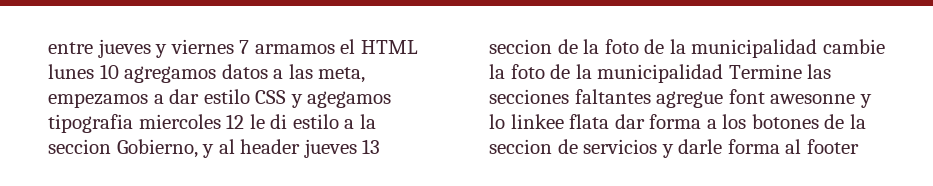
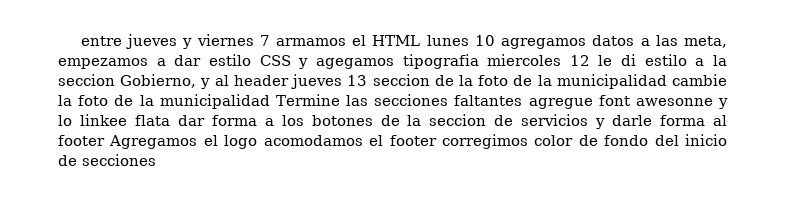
(859, 146) none -> [109,134,727,149] [58,154,156,166] Agregamos el logo acomodamos el footer corregimos color de fondo del inicio de secciones

